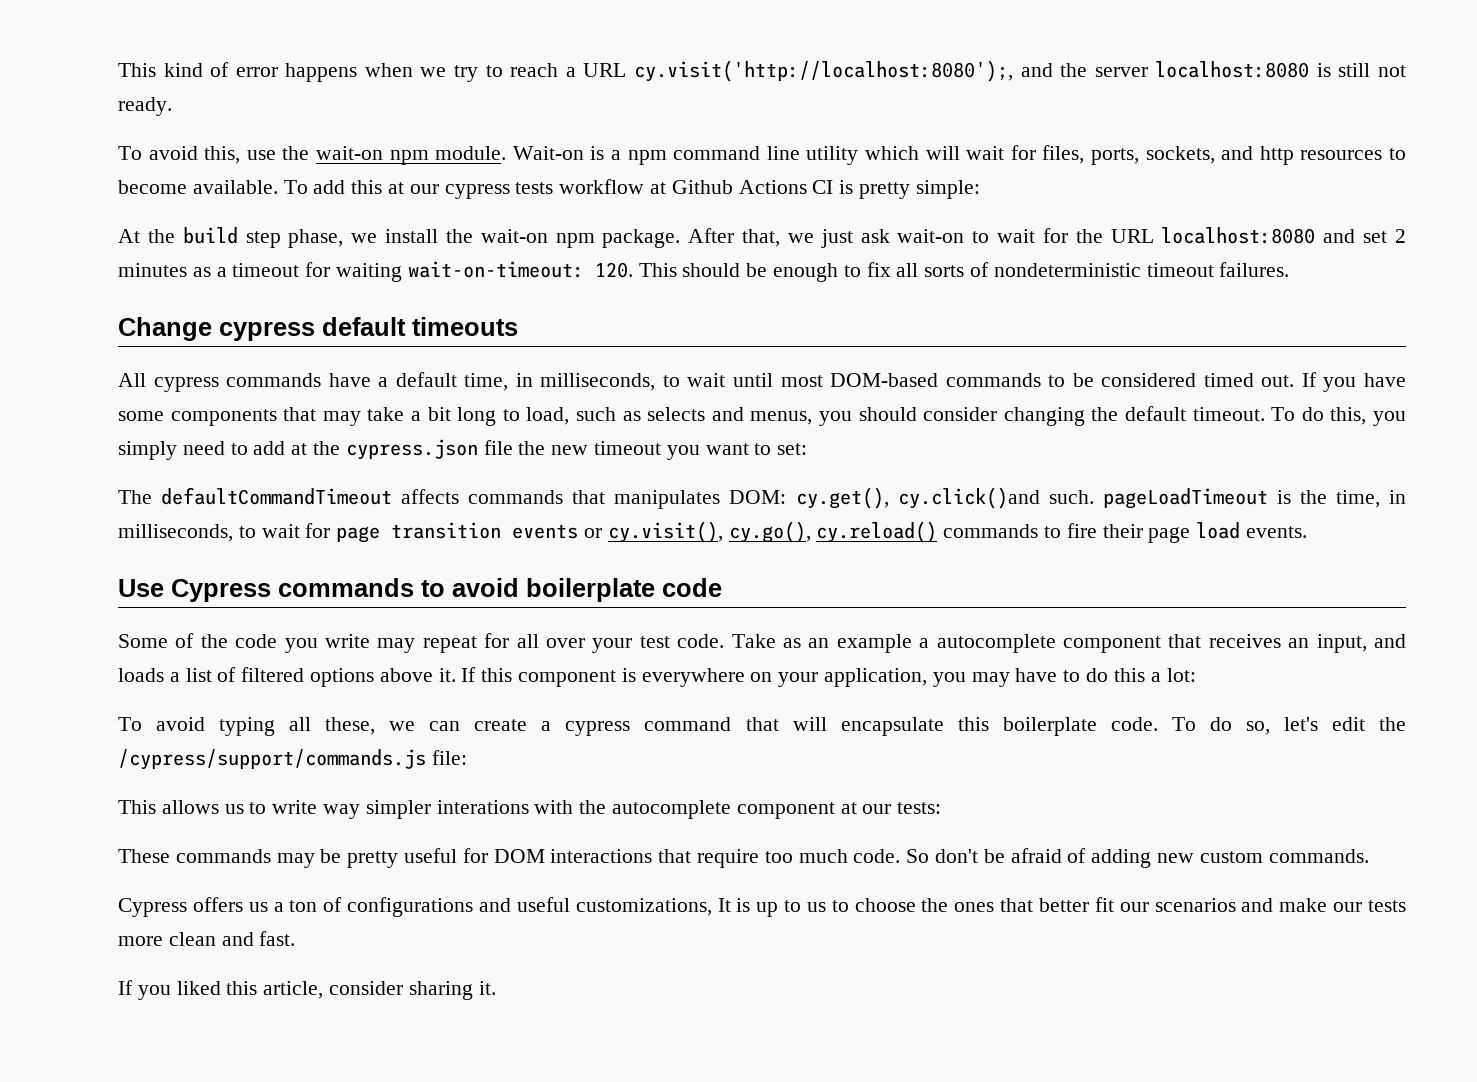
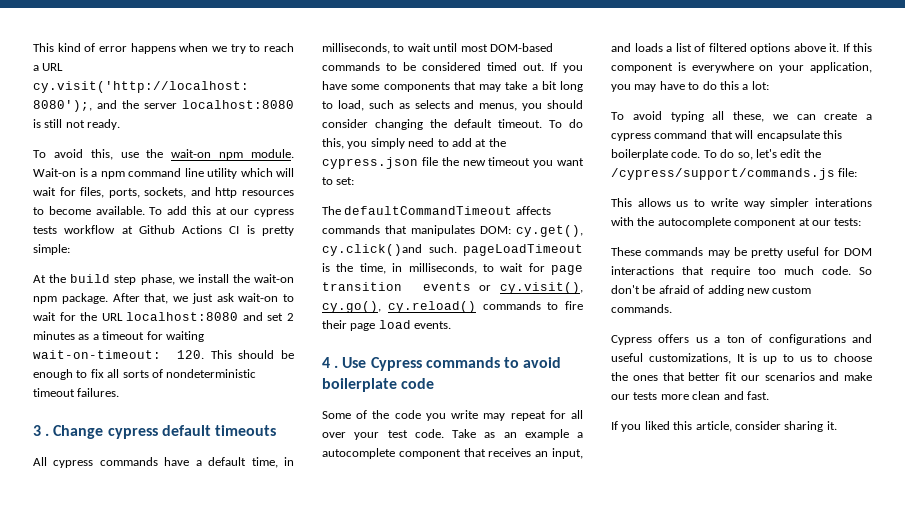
(1290, 269) none -> [33,425,50,436] 3 .
(1308, 532) none -> [322,357,339,368] 4 .

